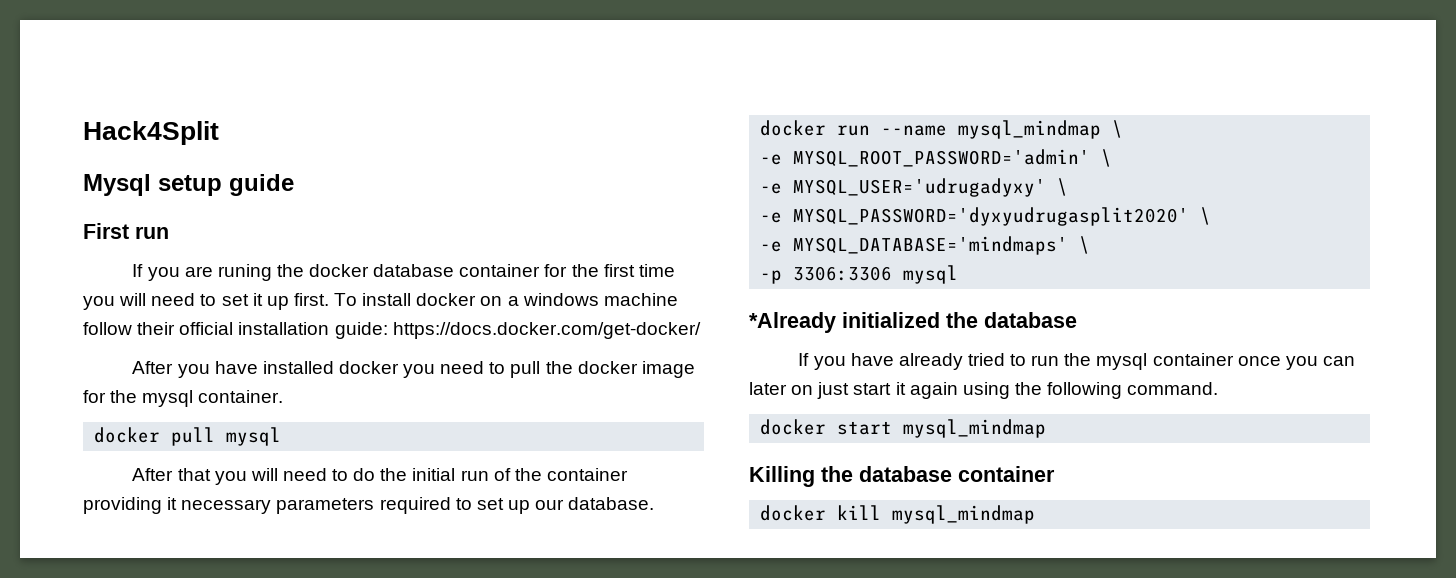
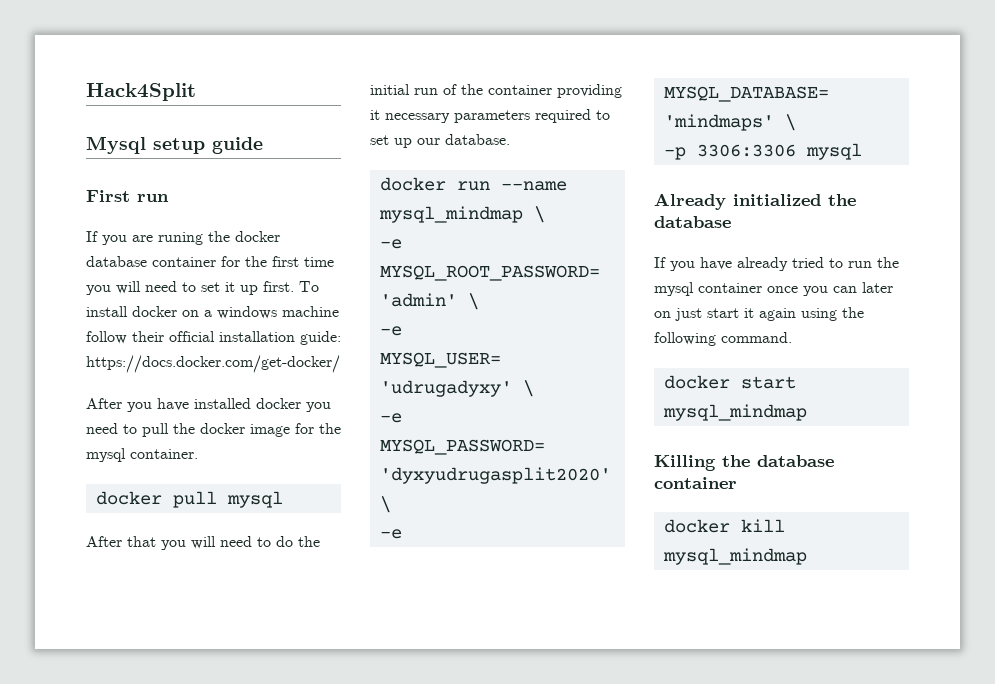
[749,312,836,333] *Already -> [654,193,726,210] Already

